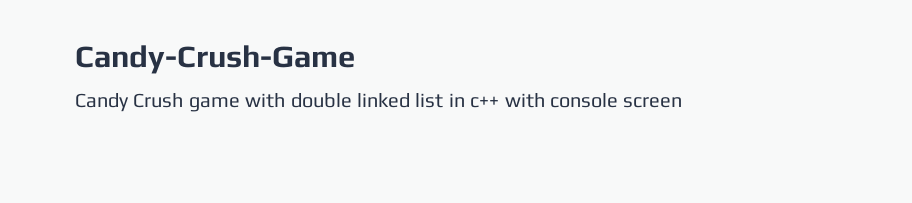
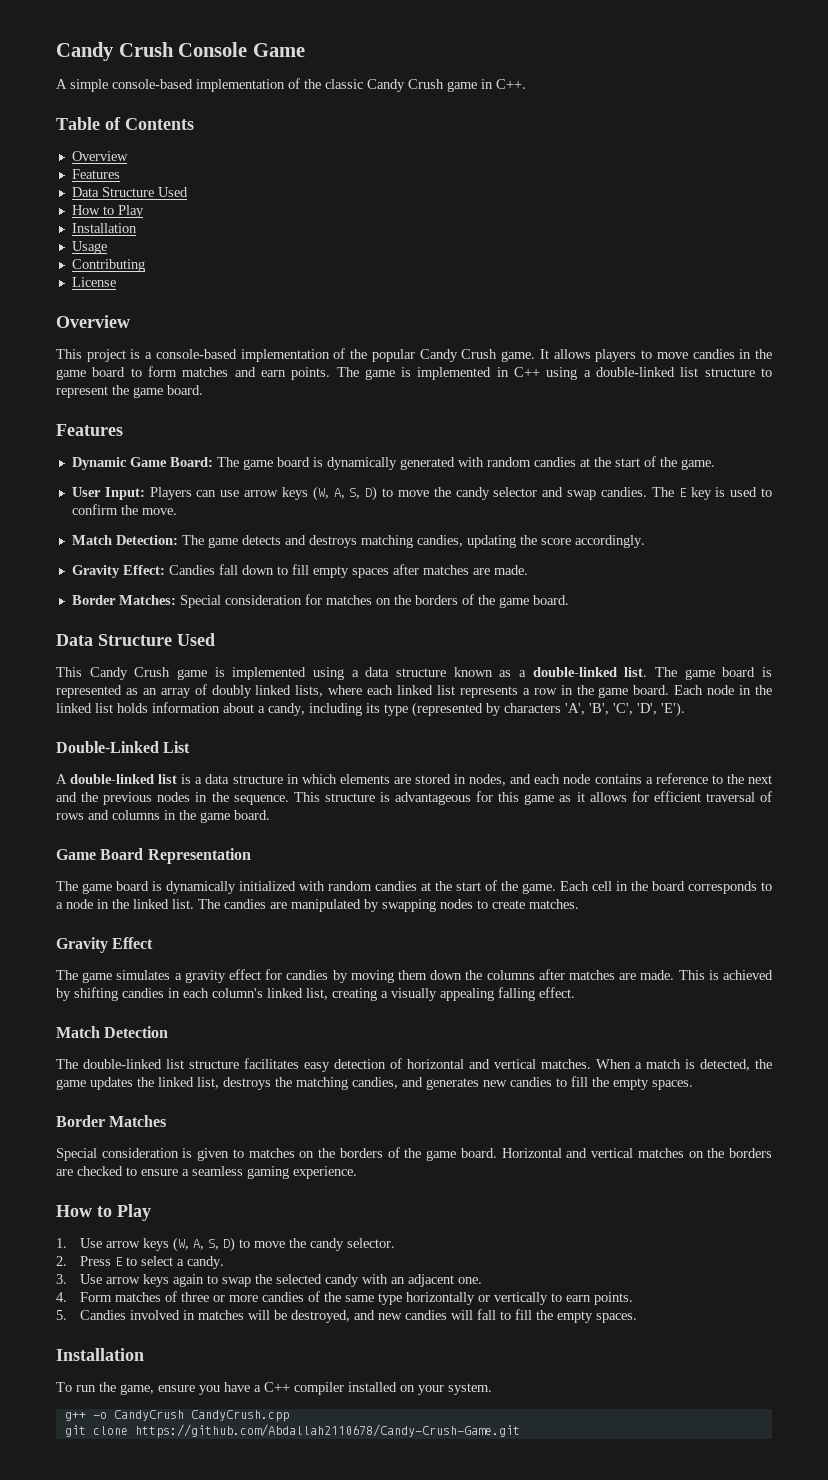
[75,45,355,74] [75,93,683,112] Candy-Crush-Game // Candy Crush game with double linked list in c++ with console screen -> [56,42,305,61] [56,78,526,92] [56,117,194,130] [71,151,128,161] [71,169,120,179] [71,187,188,197] [71,205,144,218] [71,223,137,233] [71,241,107,254] [71,259,145,272] [71,277,116,287] [56,315,130,328] [56,348,772,362] [56,366,772,380] [56,385,203,398] [56,424,123,436] [71,456,715,470] [71,486,773,501] [71,504,177,515] [71,535,645,548] [71,564,528,578] [71,594,569,608] [56,633,215,646] [56,667,772,680] [56,684,772,698] [56,702,685,717] [56,741,191,753] [56,773,772,786] [56,791,773,805] [56,810,270,823] [56,848,251,864] [56,880,772,894] [56,899,579,912] [56,937,154,953] [56,969,774,983] [56,987,575,1001] [56,1026,169,1038] [56,1058,772,1072] [56,1076,693,1090] [56,1115,167,1127] [56,1147,772,1161] [56,1166,357,1179] [56,1204,151,1221] [56,1237,396,1252] [56,1256,225,1269] [56,1274,483,1287] [56,1291,634,1305] [56,1309,638,1323] [56,1348,144,1361] [56,1382,492,1395] [64,1410,289,1422] [64,1424,520,1438] Candy Crush Console Game // A simple console-based implementation of the classic Candy Crush game in C++. // Table of Contents // Overview // Features // Data Structure Used // How to Play // Installation // Usage // Contributing // License // Overview // This project is a console-based implementation of the popular Candy Crush game. It allows players to move candies in the game board to form matches and earn points. The game is implemented in C++ using a double-linked list structure to represent the game board. // Features // Dynamic Game Board: The game board is dynamically generated with random candies at the start of the game. // User Input: Players can use arrow keys (W, A, S, D) to move the candy selector and swap candies. The E key is used to confirm the move. // Match Detection: The game detects and destroys matching candies, updating the score accordingly. // Gravity Effect: Candies fall down to fill empty spaces after matches are made. // Border Matches: Special consideration for matches on the borders of the game board. // Data Structure Used // This Candy Crush game is implemented using a data structure known as a double-linked list. The game board is represented as an array of doubly linked lists, where each linked list represents a row in the game board. Each node in the linked list holds information about a candy, including its type (represented by characters 'A', 'B', 'C', 'D', 'E'). // Double-Linked List // A double-linked list is a data structure in which elements are stored in nodes, and each node contains a reference to the next and the previous nodes in the sequence. This structure is advantageous for this game as it allows for efficient traversal of rows and columns in the game board. // Game Board Representation // The game board is dynamically initialized with random candies at the start of the game. Each cell in the board corresponds to a node in the linked list. The candies are manipulated by swapping nodes to create matches. // Gravity Effect // The game simulates a gravity effect for candies by moving them down the columns after matches are made. This is achieved by shifting candies in each column's linked list, creating a visually appealing falling effect. // Match Detection // The double-linked list structure facilitates easy detection of horizontal and vertical matches. When a match is detected, the game updates the linked list, destroys the matching candies, and generates new candies to fill the empty spaces. // Border Matches // Special consideration is given to matches on the borders of the game board. Horizontal and vertical matches on the borders are checked to ensure a seamless gaming experience. // How to Play // 1. Use arrow keys (W, A, S, D) to move the candy selector. // 2. Press E to select a candy. // 3. Use arrow keys again to swap the selected candy with an adjacent one. // 4. Form matches of three or more candies of the same type horizontally or vertically to earn points. // 5. Candies involved in matches will be destroyed, and new candies will fall to fill the empty spaces. // Installation // To run the game, ensure you have a C++ compiler installed on your system. // g++ -o CandyCrush CandyCrush.cpp // git clone https://github.com/Abdallah2110678/Candy-Crush-Game.git

